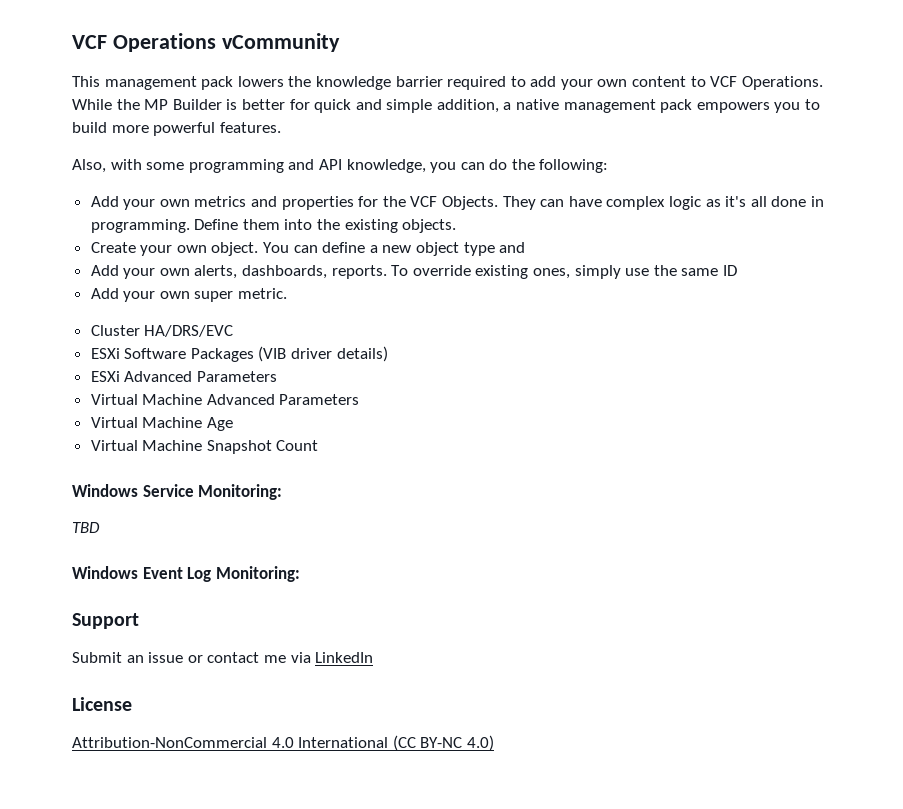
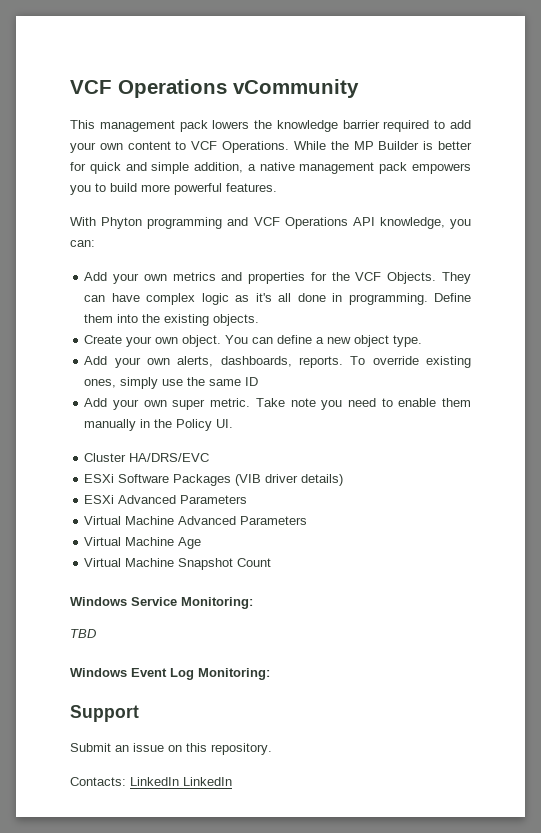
[72,159,609,173] Also, with some programming and API knowledge, you can do the following: -> [70,217,471,229] [70,240,95,247] With Phyton programming and VCF Operations API knowledge, you can:
[463,242,526,256] type and -> [393,335,423,347] type.
(288, 293) none -> [255,398,471,410] [84,419,234,431] Take note you need to enable them manually in the Policy UI.
[187,652,374,663] [72,697,132,711] [72,735,494,751] or contact me via LinkedIn // License // Attribution-NonCommercial 4.0 International (CC BY-NC 4.0) -> [168,743,272,755] [70,777,232,786] on this repository. // Contacts: LinkedIn LinkedIn

